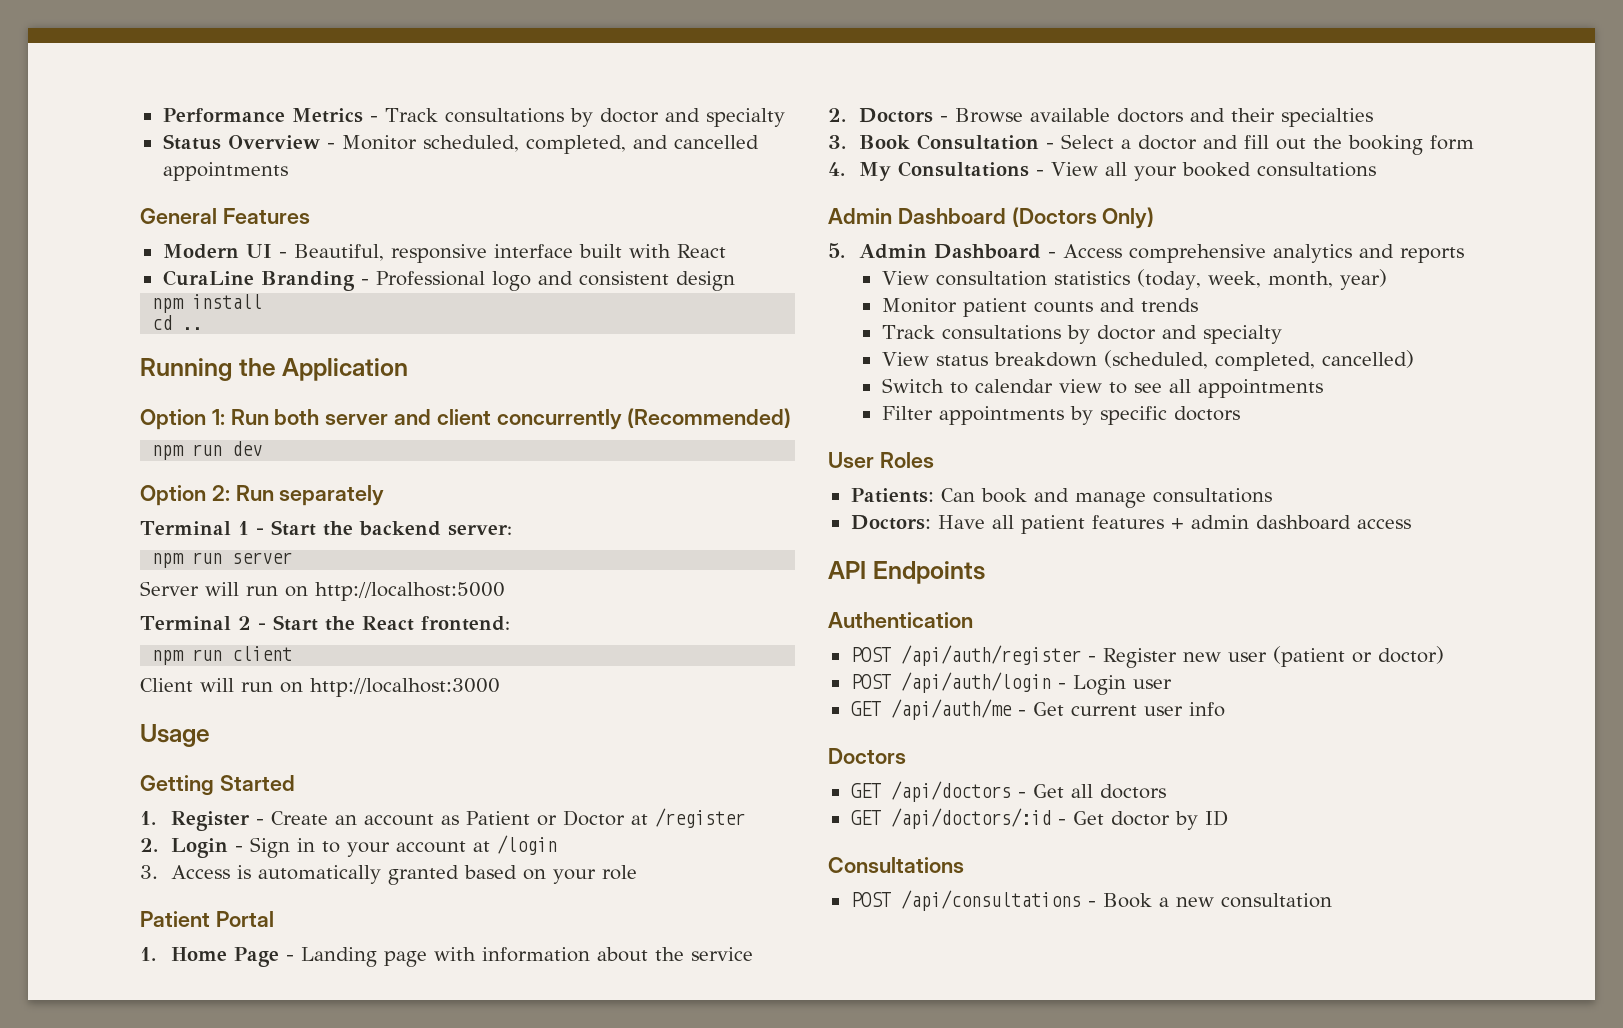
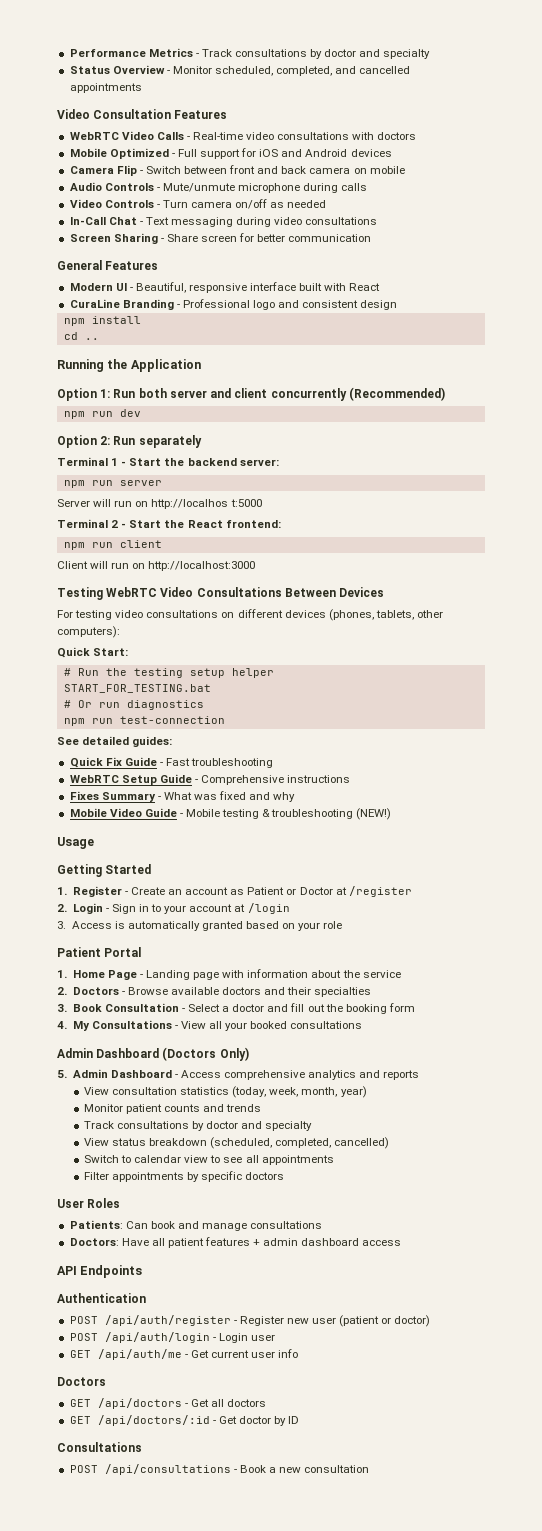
(288, 171) none -> [57,109,228,119] [69,131,417,140] [69,148,392,159] [69,165,405,176] [69,182,368,193] [69,199,327,209] [69,217,378,227] [69,233,372,244] // Video Consultation Features // WebRTC Video Calls - Real-time video consultations with doctors // Mobile Optimized - Full support for iOS and Android devices // Camera Flip - Switch between front and back camera on mobile // Audio Controls - Mute/unmute microphone during calls // Video Controls - Turn camera on/off as needed // In-Call Chat - Text messaging during video consultations // Screen Sharing - Share screen for better communication
[315,582,505,601] http://localhost:5000 -> [151,499,262,509] http://localhos t:5000
(500, 687) none -> [57,587,385,600] [57,609,443,621] [57,626,120,638] [57,647,129,658] [63,668,274,678] [63,684,211,693] [63,700,204,710] [63,716,225,726] [57,736,173,747] [69,757,274,768] [69,774,351,785] [69,791,296,802] [69,808,392,820] // Testing WebRTC Video Consultations Between Devices // For testing video consultations on different devices (phones, tablets, other computers): // Quick Start: // # Run the testing setup helper // START_FOR_TESTING.bat // # Or run diagnostics // npm run test-connection // See detailed guides: // Quick Fix Guide - Fast troubleshooting // WebRTC Setup Guide - Comprehensive instructions // Fixes Summary - What was fixed and why // Mobile Video Guide - Mobile testing & troubleshooting (NEW!)

